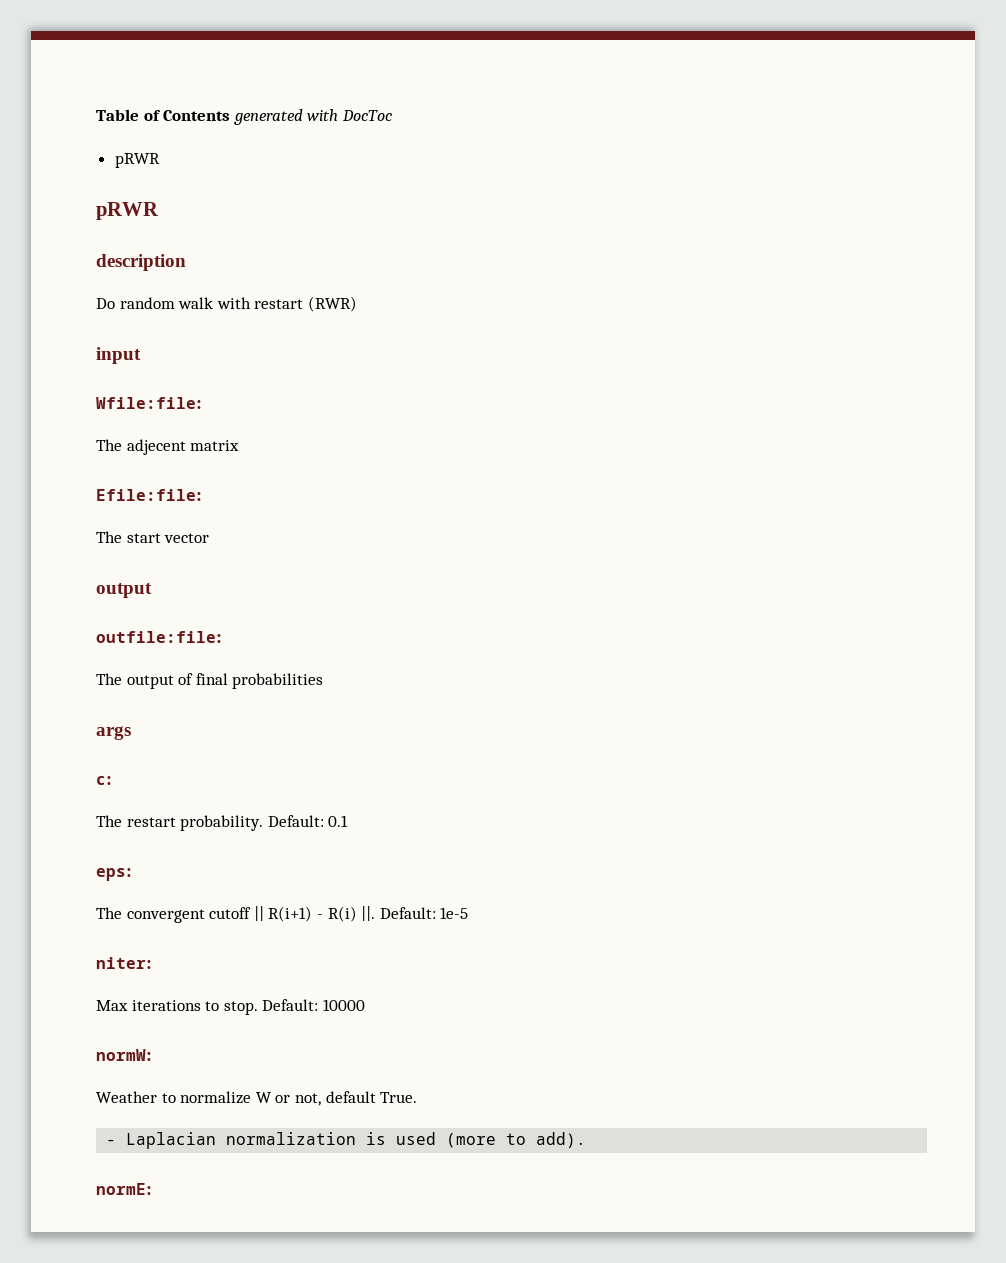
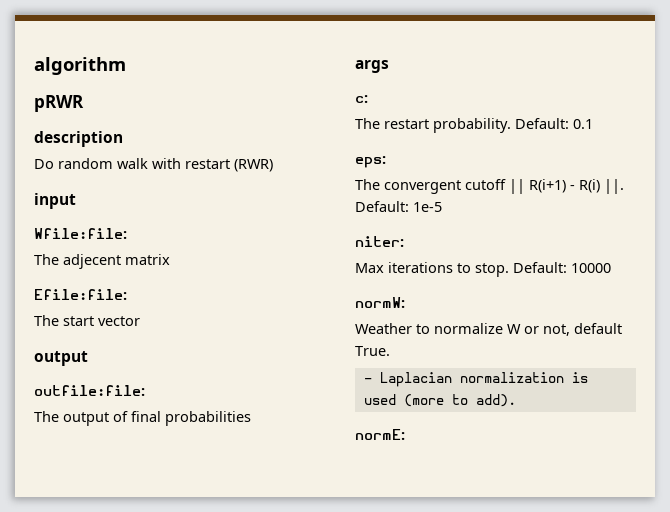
[96,109,392,125] [114,153,160,168] Table of Contents generated with DocToc // pRWR -> [34,57,126,75] algorithm

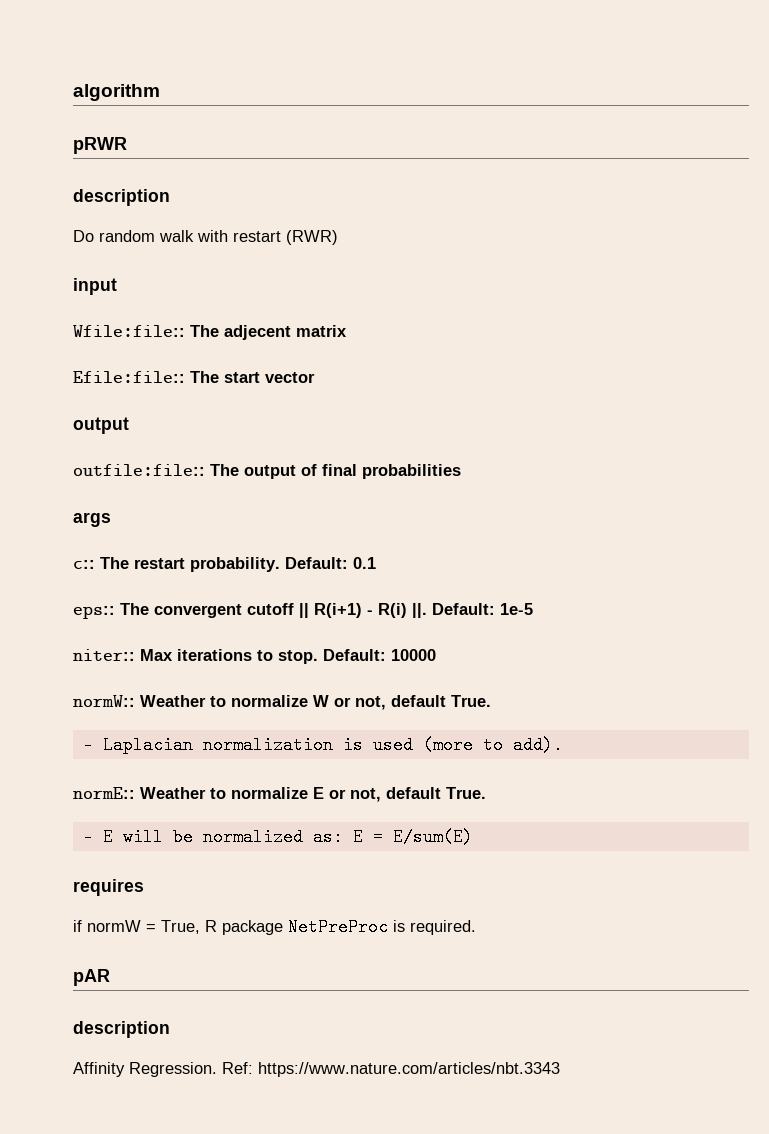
[34,228,127,239] Wfile:file: // -> [73,325,185,337] Wfile:file::
[34,289,127,300] Efile:file: // -> [73,371,185,383] Efile:file::
[34,385,145,396] outfile:file: // -> [73,464,205,476] outfile:file::
[355,95,368,103] c: // -> [73,560,95,569] c::
[355,156,386,168] eps: // -> [73,606,115,619] eps::
[355,236,404,247] niter: // -> [73,649,135,661] niter::
[355,297,405,308] normW: // -> [73,695,135,707] normW::
[355,429,405,440] normE: -> [73,787,486,802] [82,828,473,846] [73,879,144,896] [73,918,476,936] [73,969,110,986] [73,1021,170,1038] [73,1062,560,1077] normE:: Weather to normalize E or not, default True. // - E will be normalized as: E = E/sum(E) // requires // if normW = True, R package NetPreProc is required. // pAR // description // Affinity Regression. Ref: https://www.nature.com/articles/nbt.3343

